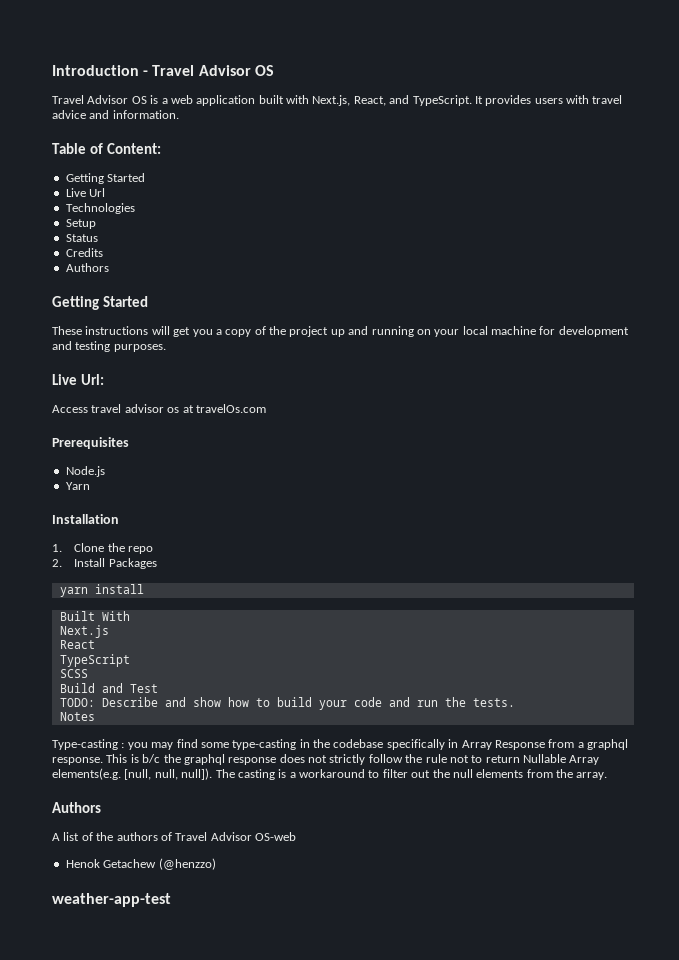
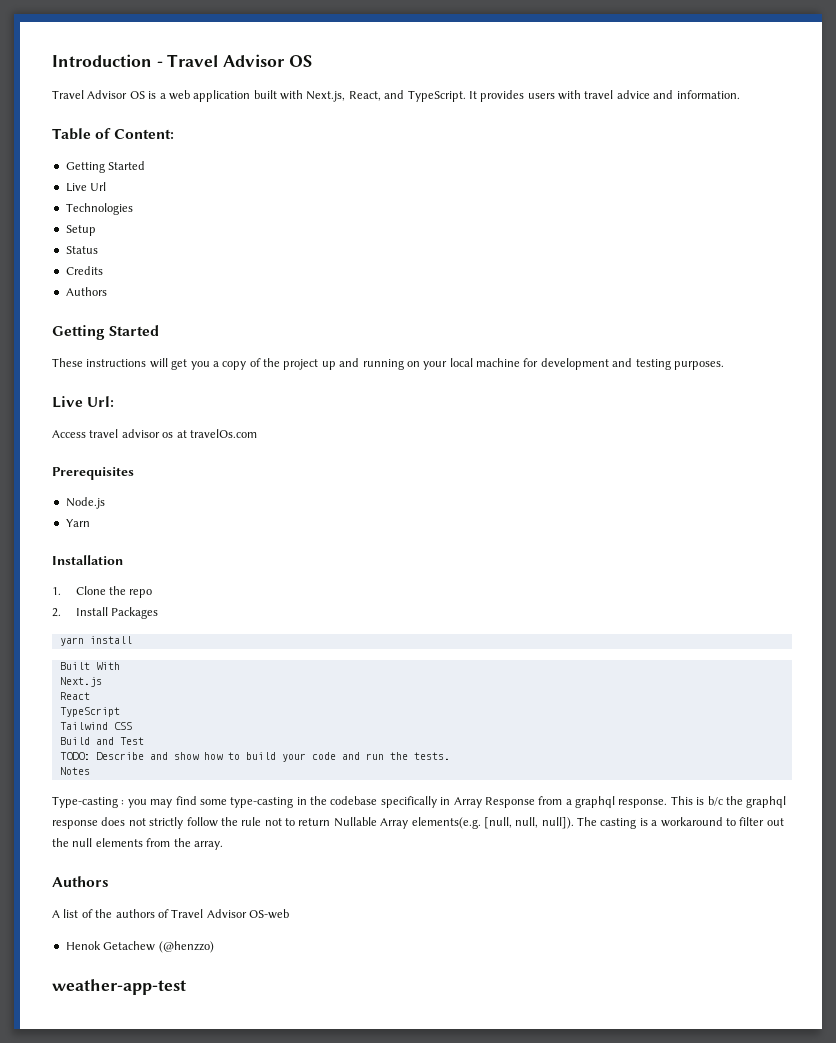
[59,669,88,678] SCSS -> [59,722,132,730] Tailwind CSS

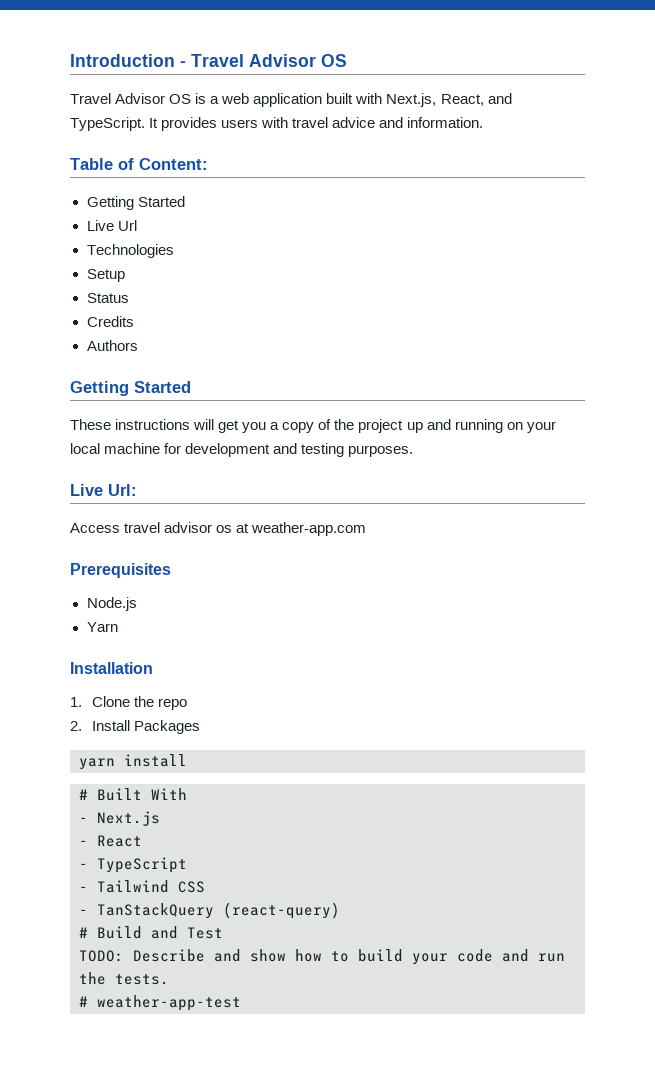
[189,429,257,438] travelOs.com -> [251,522,367,536] weather-app.com
(132, 640) none -> [79,789,88,800] #
(120, 666) none -> [79,817,88,823] -
(102, 682) none -> [79,840,88,846] -
(90, 696) none -> [79,863,88,869] -
(120, 712) none -> [79,886,88,892] -
(132, 726) none -> [79,902,340,919] [79,927,88,938] - TanStackQuery (react-query) // #
[59,767,90,775] [52,796,787,808] [52,817,784,829] [52,838,223,850] [52,876,109,887] [52,909,289,919] [65,941,214,953] Notes // Type-casting : you may find some type-casting in the codebase specifically in Array Response from a graphql response. This is b/c the graphql response does not strictly follow the rule not to return Nullable Array elements(e.g. [null, null, null]). The casting is a workaround to filter out the null elements from the array. // Authors // A list of the authors of Travel Advisor OS-web // Henok Getachew (@henzzo) // -> [79,996,88,1007] #

